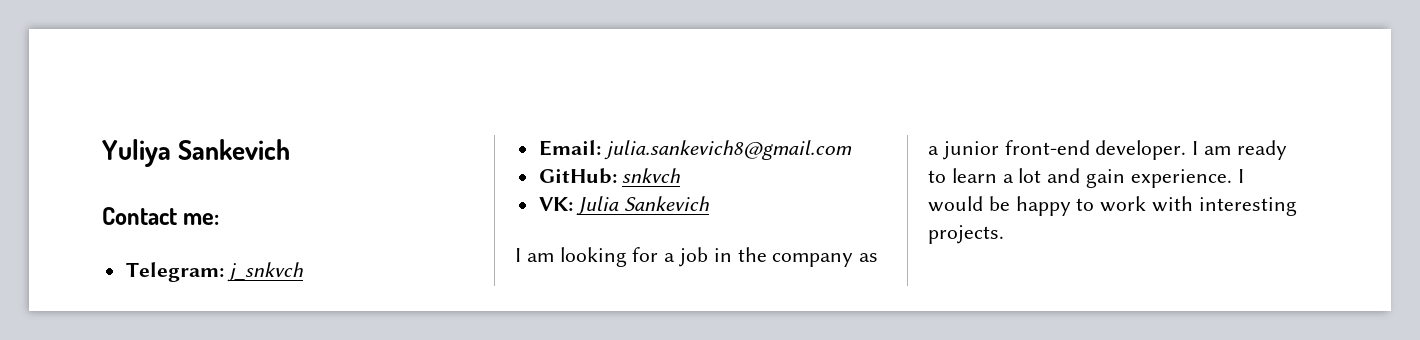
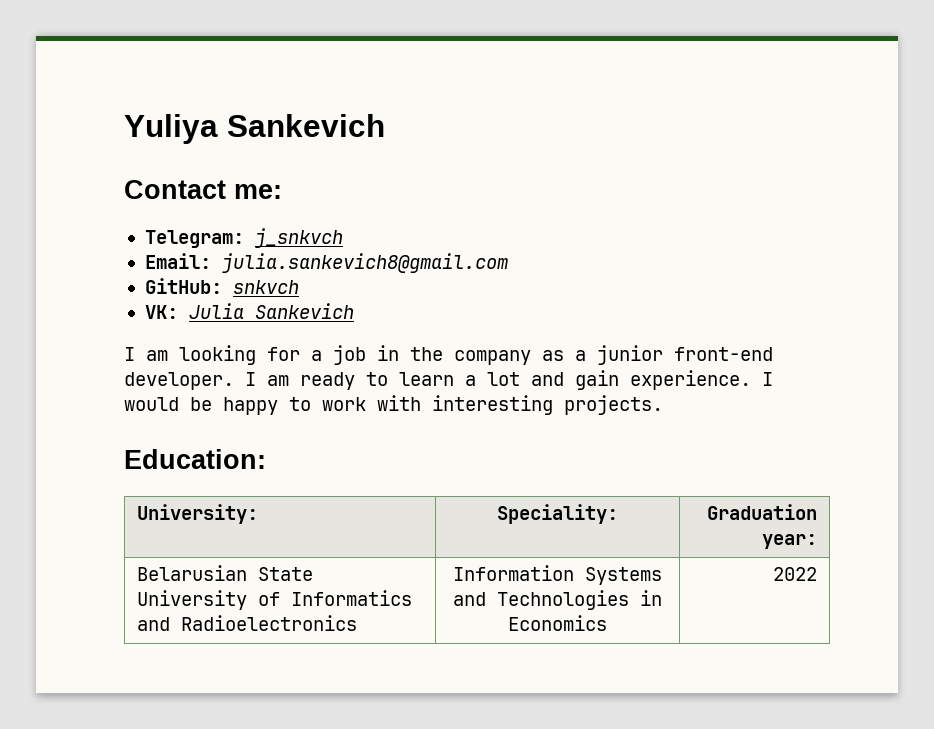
(1004, 234) none -> [124,449,266,469] [136,504,258,524] [497,504,618,524] [707,504,818,520] [762,534,818,549] [136,565,313,581] [136,590,412,610] [136,615,357,631] [453,565,662,585] [453,590,662,610] [508,615,607,631] [773,567,818,581] // Education: // University: | Speciality: | Graduation year: // Belarusian State University of Informatics and Radioelectronics | Information Systems and Technologies in Economics | 2022

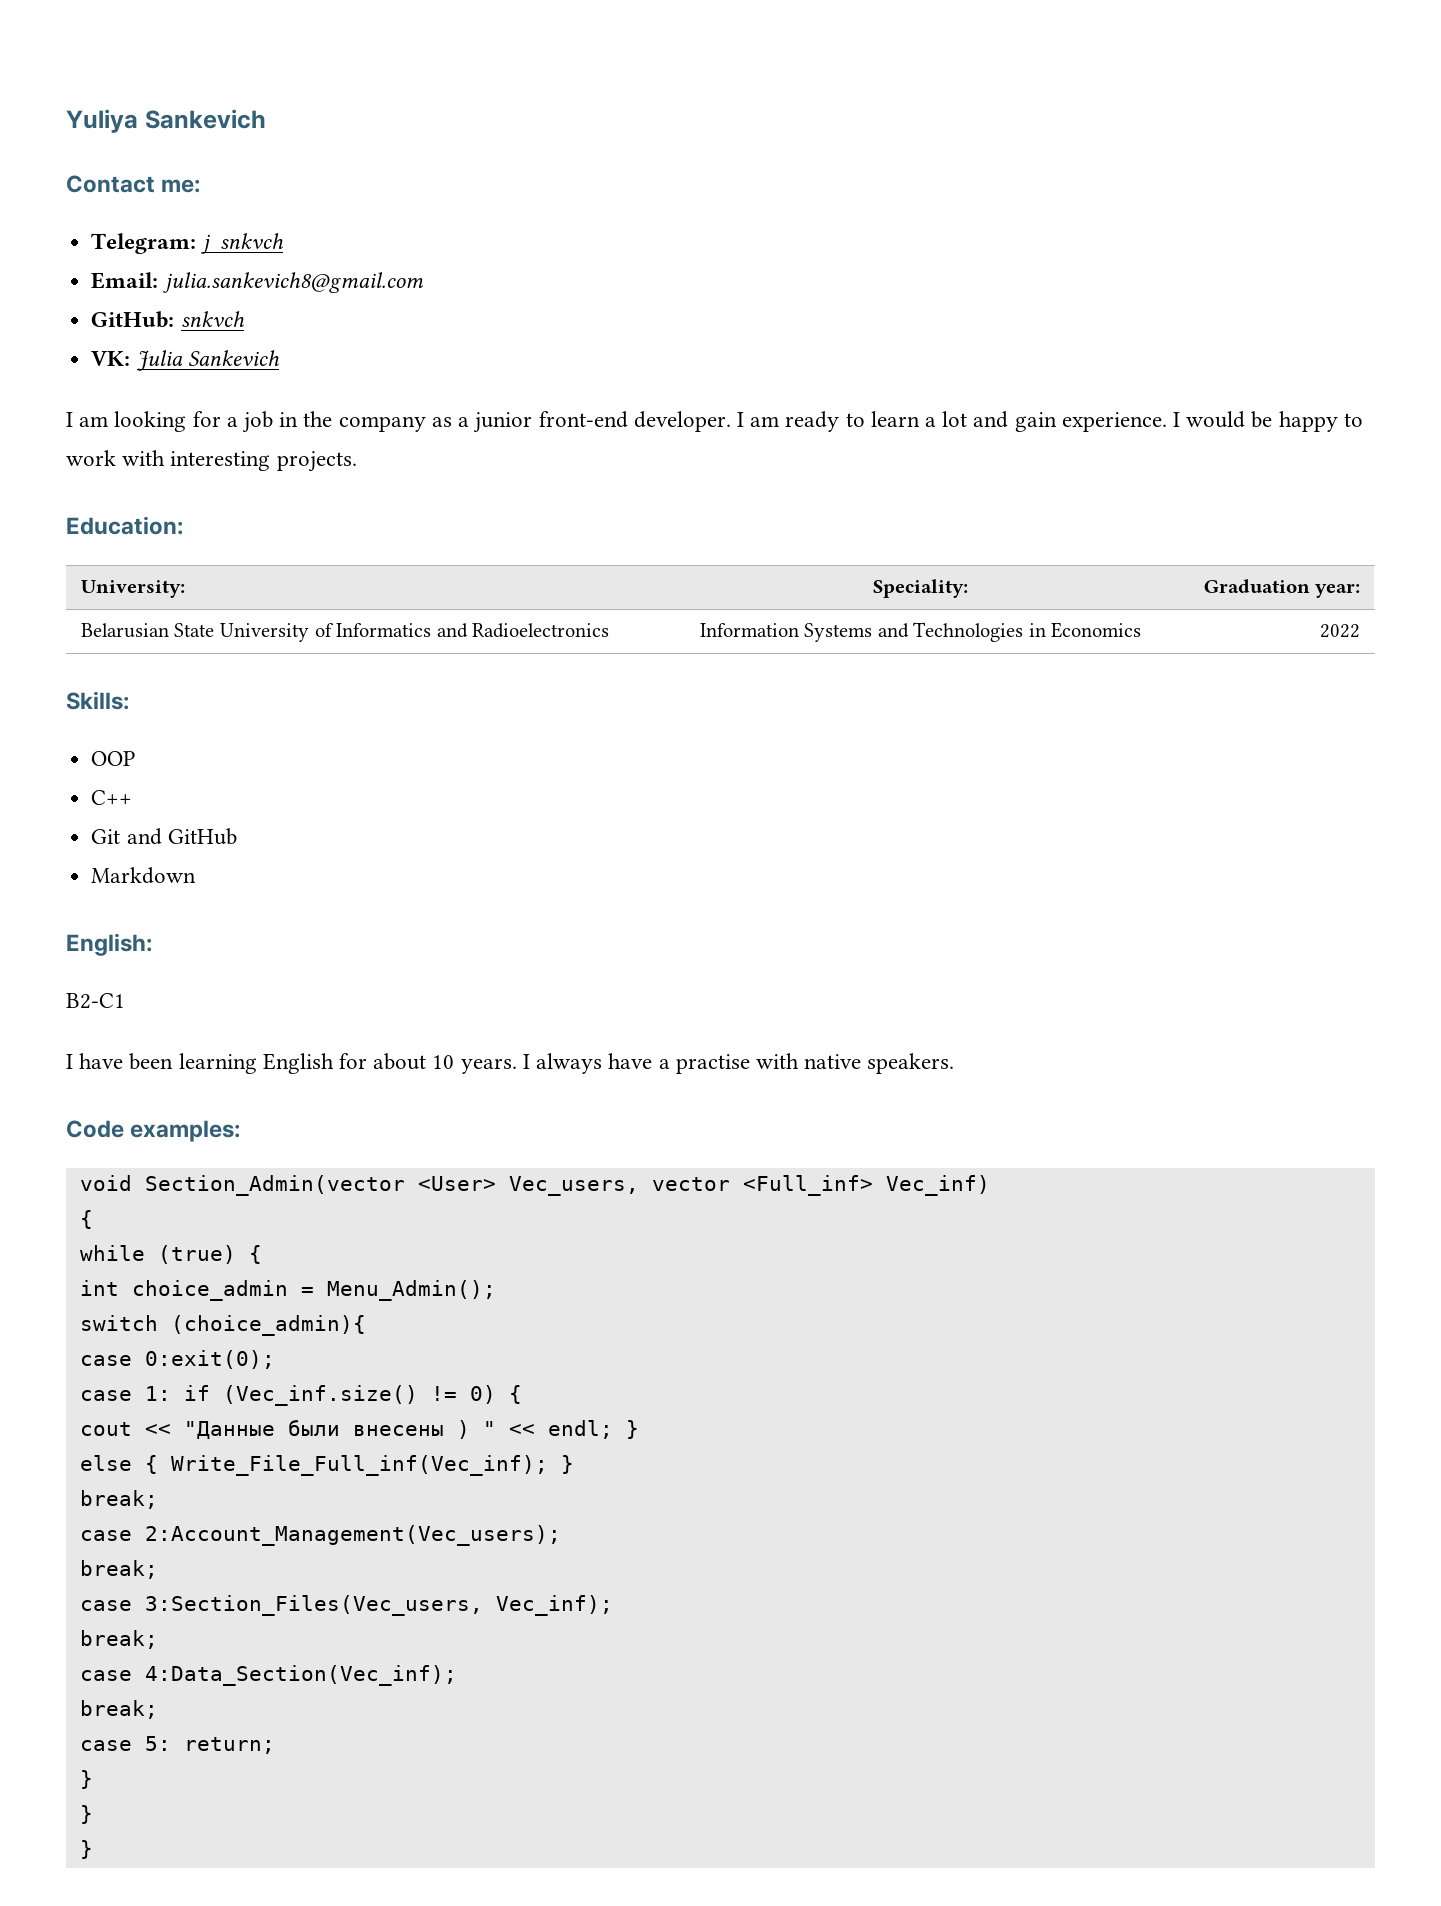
(818, 574) none -> [66,691,129,710] [91,751,136,766] [91,790,133,805] [91,828,237,845] [91,867,197,884] [66,933,152,956] [66,993,125,1009] [66,1053,955,1074] [66,1120,241,1142] [79,1175,990,1196] [79,1210,93,1229] [79,1245,262,1264] [79,1280,496,1301] [79,1315,366,1336] [79,1350,275,1369] [79,1385,522,1406] [79,1420,639,1439] [79,1455,574,1476] [79,1490,158,1509] [79,1525,561,1546] [79,1560,158,1579] [79,1595,613,1616] [79,1630,158,1649] [79,1665,457,1686] [79,1700,158,1719] [79,1736,275,1754] [79,1770,93,1789] [79,1805,93,1824] [79,1840,93,1859] // Skills: // OOP // C++ // Git and GitHub // Markdown // English: // B2-C1 // I have been learning English for about 10 years. I always have a practise with native speakers. // Code examples: // void Section_Admin(vector <User> Vec_users, vector <Full_inf> Vec_inf) // { // while (true) { // int choice_admin = Menu_Admin(); // switch (choice_admin){ // case 0:exit(0); // case 1: if (Vec_inf.size() != 0) { // cout << "Данные были внесены ) " << endl; } // else { Write_File_Full_inf(Vec_inf); } // break; // case 2:Account_Management(Vec_users); // break; // case 3:Section_Files(Vec_users, Vec_inf); // break; // case 4:Data_Section(Vec_inf); // break; // case 5: return; // } // } // }

